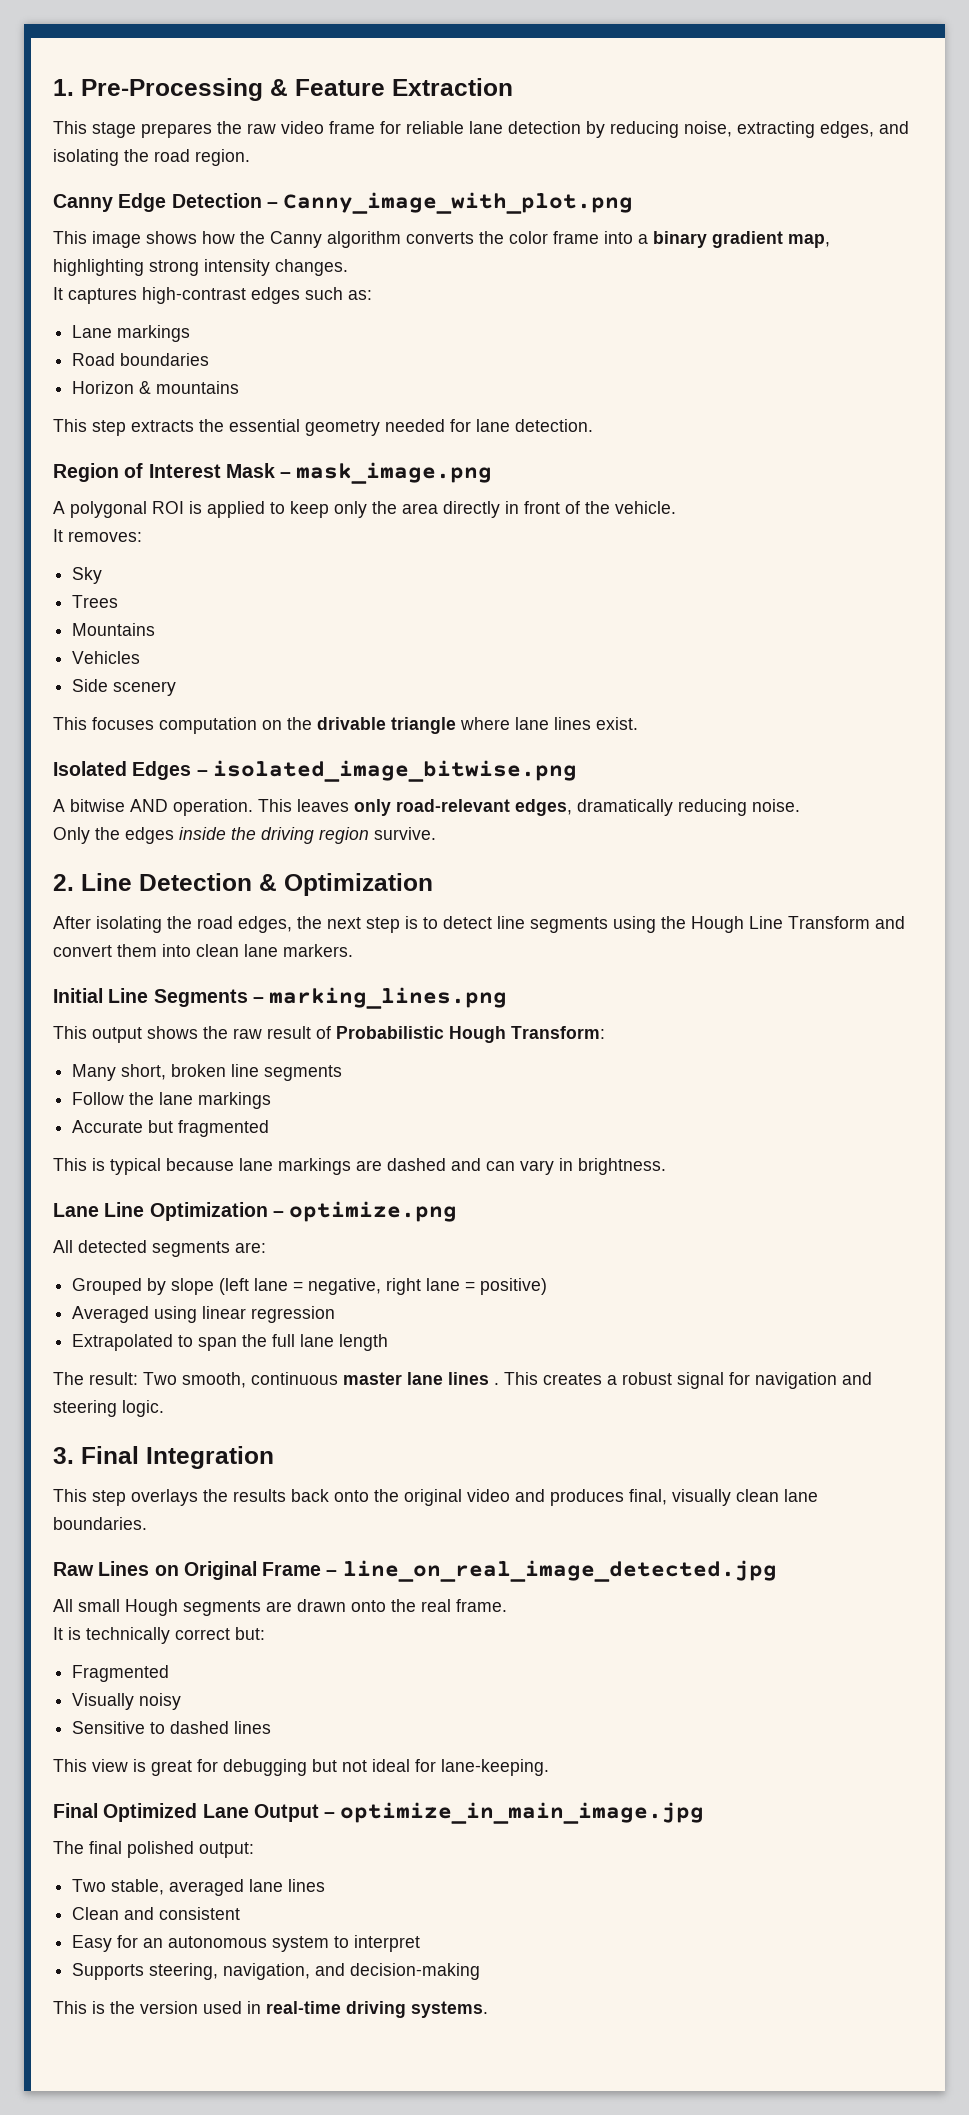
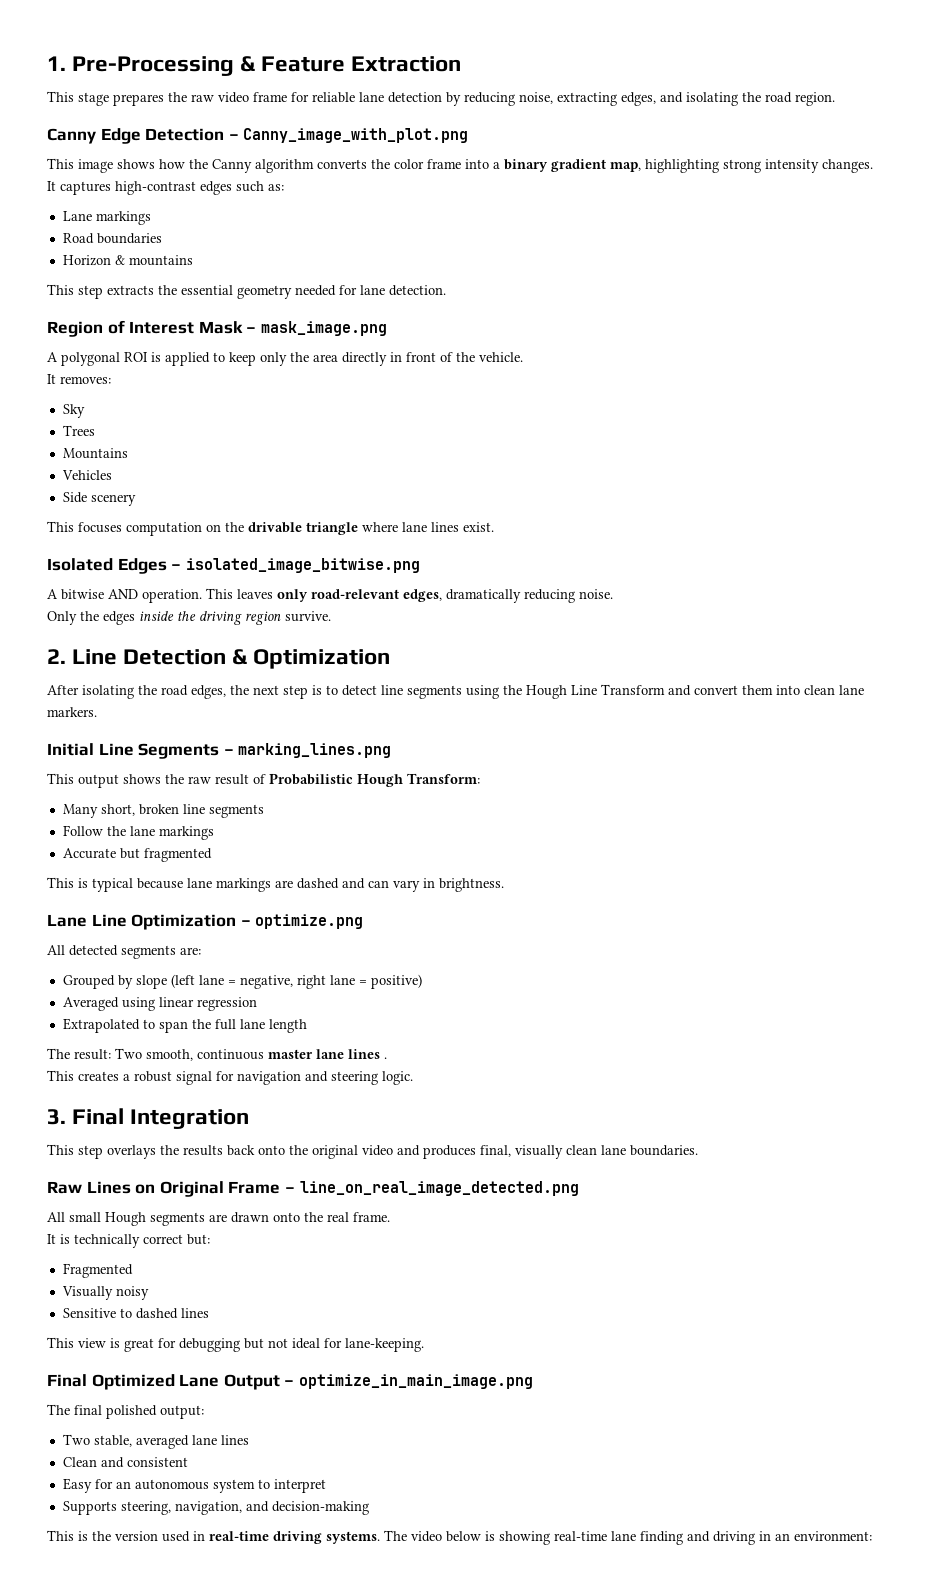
(499, 1384) none -> (387, 1058) //
[342,1560,777,1582] line_on_real_image_detected.jpg -> [299,1181,579,1196] line_on_real_image_detected.png
[340,1802,705,1824] optimize_in_main_image.jpg -> [298,1374,533,1389] optimize_in_main_image.png
(488, 2009) none -> [384,1530,872,1545] The video below is showing real-time lane finding and driving in an environment:

